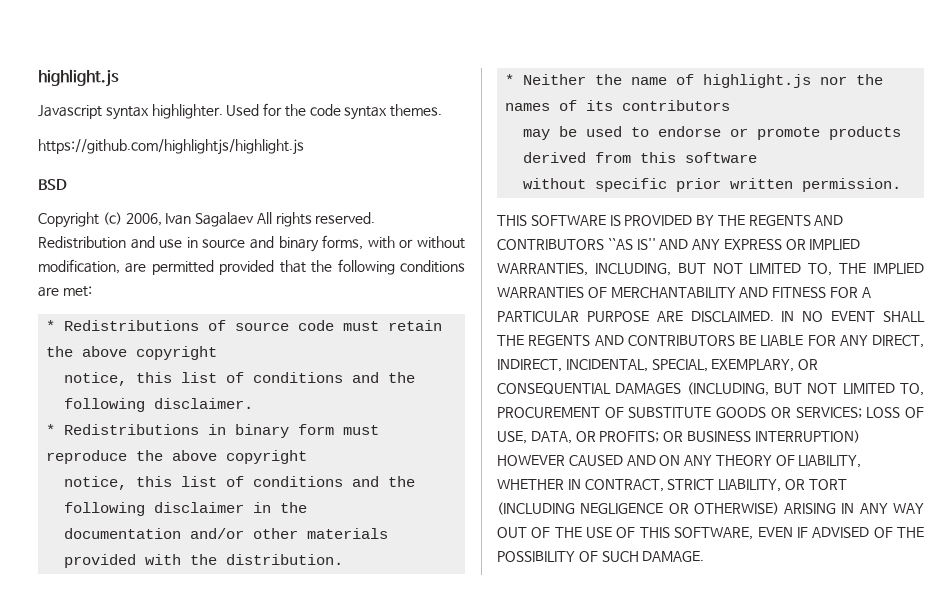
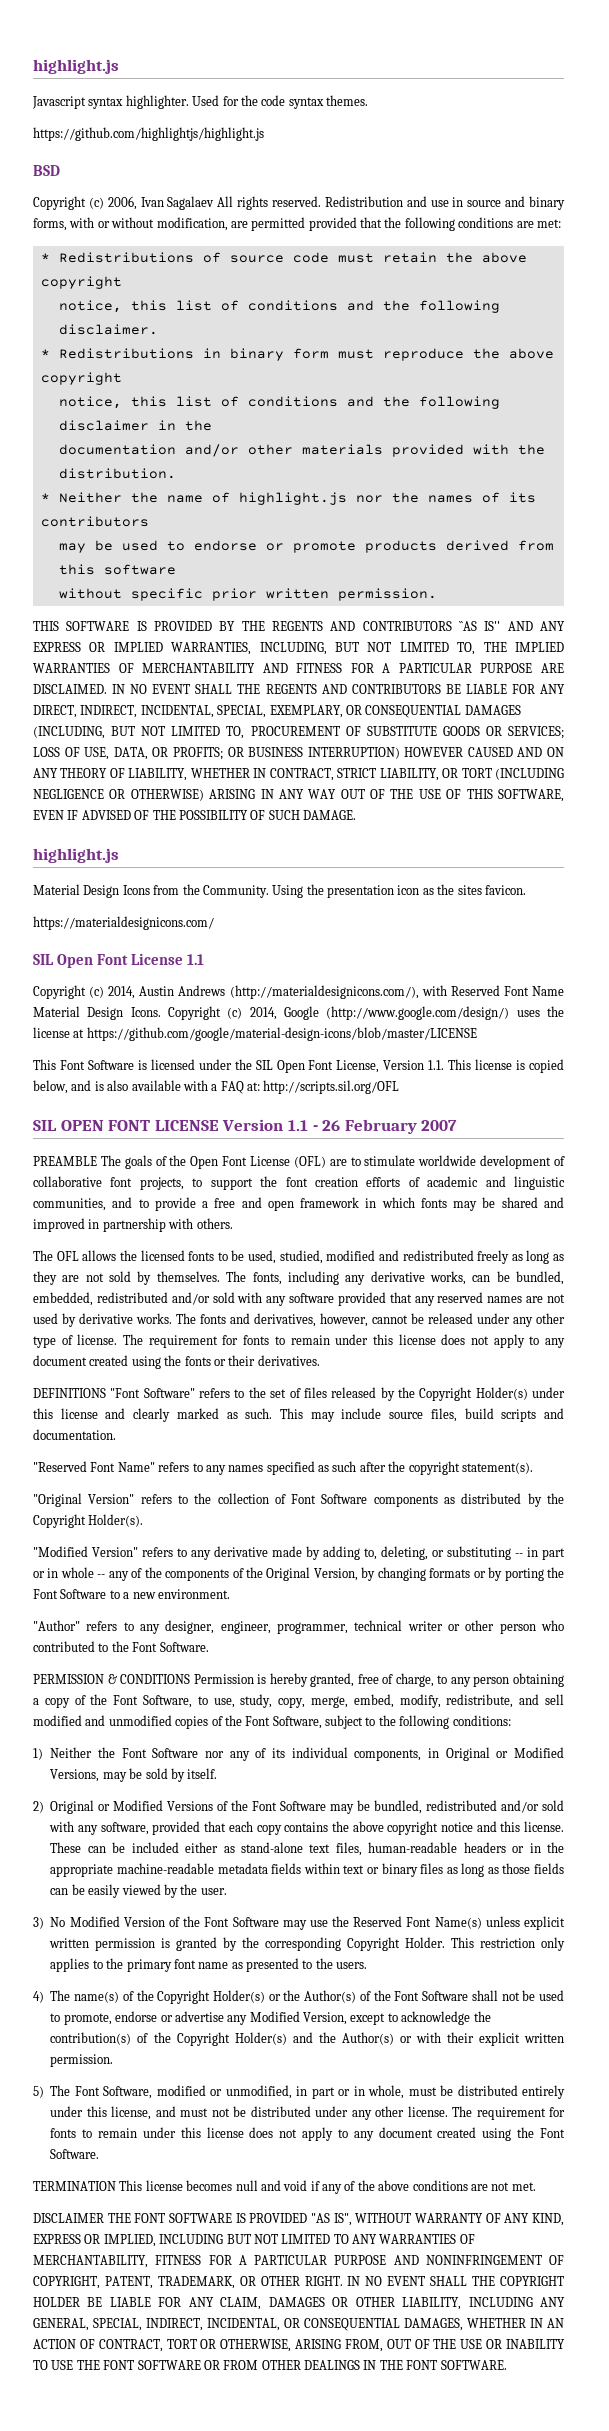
(705, 556) none -> [33,848,119,863] [33,884,526,898] [33,916,214,930] [33,953,204,968] [33,985,564,999] [33,1006,564,1020] [33,1027,477,1041] [33,1059,564,1073] [33,1080,400,1094] [33,1119,458,1134] [33,1155,565,1169] [33,1176,566,1190] [33,1197,564,1211] [33,1218,233,1232] [33,1250,564,1264] [33,1271,564,1285] [33,1292,566,1306] [33,1313,565,1327] [33,1334,565,1348] [33,1355,320,1369] [33,1387,565,1401] [33,1408,564,1422] [33,1429,116,1440] [33,1461,533,1475] [33,1493,565,1507] [33,1514,144,1528] [33,1546,565,1560] [33,1567,565,1581] [33,1589,230,1599] [33,1620,564,1634] [33,1641,209,1652] [33,1673,565,1687] [33,1694,565,1708] [33,1715,511,1729] [33,1747,564,1761] [50,1768,218,1782] [33,1800,564,1814] [49,1821,564,1835] [50,1842,564,1856] [50,1863,565,1877] [50,1884,227,1898] [33,1916,565,1930] [49,1937,566,1951] [50,1958,368,1972] [33,1990,564,2004] [50,2011,491,2025] [50,2032,565,2046] [50,2054,114,2067] [33,2085,566,2099] [50,2106,566,2120] [50,2127,565,2141] [50,2149,100,2159] [33,2180,536,2194] [33,2213,565,2226] [33,2234,475,2247] [33,2255,564,2268] [33,2276,565,2289] [33,2297,565,2310] [33,2318,564,2331] [33,2339,566,2352] [33,2360,507,2370] // highlight.js // Material Design Icons from the Community. Using the presentation icon as the sites favicon. // https://materialdesignicons.com/ // SIL Open Font License 1.1 // Copyright (c) 2014, Austin Andrews (http://materialdesignicons.com/), with Reserved Font Name Material Design Icons. Copyright (c) 2014, Google (http://www.google.com/design/) uses the license at https://github.com/google/material-design-icons/blob/master/LICENSE // This Font Software is licensed under the SIL Open Font License, Version 1.1. This license is copied below, and is also available with a FAQ at: http://scripts.sil.org/OFL // SIL OPEN FONT LICENSE Version 1.1 - 26 February 2007 // PREAMBLE The goals of the Open Font License (OFL) are to stimulate worldwide development of collaborative font projects, to support the font creation efforts of academic and linguistic communities, and to provide a free and open framework in which fonts may be shared and improved in partnership with others. // The OFL allows the licensed fonts to be used, studied, modified and redistributed freely as long as they are not sold by themselves. The fonts, including any derivative works, can be bundled, embedded, redistributed and/or sold with any software provided that any reserved names are not used by derivative works. The fonts and derivatives, however, cannot be released under any other type of license. The requirement for fonts to remain under this license does not apply to any document created using the fonts or their derivatives. // DEFINITIONS "Font Software" refers to the set of files released by the Copyright Holder(s) under this license and clearly marked as such. This may include source files, build scripts and documentation. // "Reserved Font Name" refers to any names specified as such after the copyright statement(s). // "Original Version" refers to the collection of Font Software components as distributed by the Copyright Holder(s). // "Modified Version" refers to any derivative made by adding to, deleting, or substituting -- in part or in whole -- any of the components of the Original Version, by changing formats or by porting the Font Software to a new environment. // "Author" refers to any designer, engineer, programmer, technical writer or other person who contributed to the Font Software. // PERMISSION & CONDITIONS Permission is hereby granted, free of charge, to any person obtaining a copy of the Font Software, to use, study, copy, merge, embed, modify, redistribute, and sell modified and unmodified copies of the Font Software, subject to the following conditions: // 1) Neither the Font Software nor any of its individual components, in Original or Modified Versions, may be sold by itself. // 2) Original or Modified Versions of the Font Software may be bundled, redistributed and/or sold with any software, provided that each copy contains the above copyright notice and this license. These can be included either as stand-alone text files, human-readable headers or in the appropriate machine-readable metadata fields within text or binary files as long as those fields can be easily viewed by the user. // 3) No Modified Version of the Font Software may use the Reserved Font Name(s) unless explicit written permission is granted by the corresponding Copyright Holder. This restriction only applies to the primary font name as presented to the users. // 4) The name(s) of the Copyright Holder(s) or the Author(s) of the Font Software shall not be used to promote, endorse or advertise any Modified Version, except to acknowledge the contribution(s) of the Copyright Holder(s) and the Author(s) or with their explicit written permission. // 5) The Font Software, modified or unmodified, in part or in whole, must be distributed entirely under this license, and must not be distributed under any other license. The requirement for fonts to remain under this license does not apply to any document created using the Font Software. // TERMINATION This license becomes null and void if any of the above conditions are not met. // DISCLAIMER THE FONT SOFTWARE IS PROVIDED "AS IS", WITHOUT WARRANTY OF ANY KIND, EXPRESS OR IMPLIED, INCLUDING BUT NOT LIMITED TO ANY WARRANTIES OF MERCHANTABILITY, FITNESS FOR A PARTICULAR PURPOSE AND NONINFRINGEMENT OF COPYRIGHT, PATENT, TRADEMARK, OR OTHER RIGHT. IN NO EVENT SHALL THE COPYRIGHT HOLDER BE LIABLE FOR ANY CLAIM, DAMAGES OR OTHER LIABILITY, INCLUDING ANY GENERAL, SPECIAL, INDIRECT, INCIDENTAL, OR CONSEQUENTIAL DAMAGES, WHETHER IN AN ACTION OF CONTRACT, TORT OR OTHERWISE, ARISING FROM, OUT OF THE USE OR INABILITY TO USE THE FONT SOFTWARE OR FROM OTHER DEALINGS IN THE FONT SOFTWARE.

